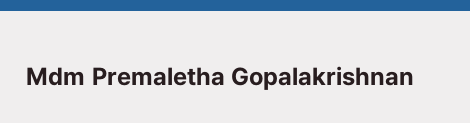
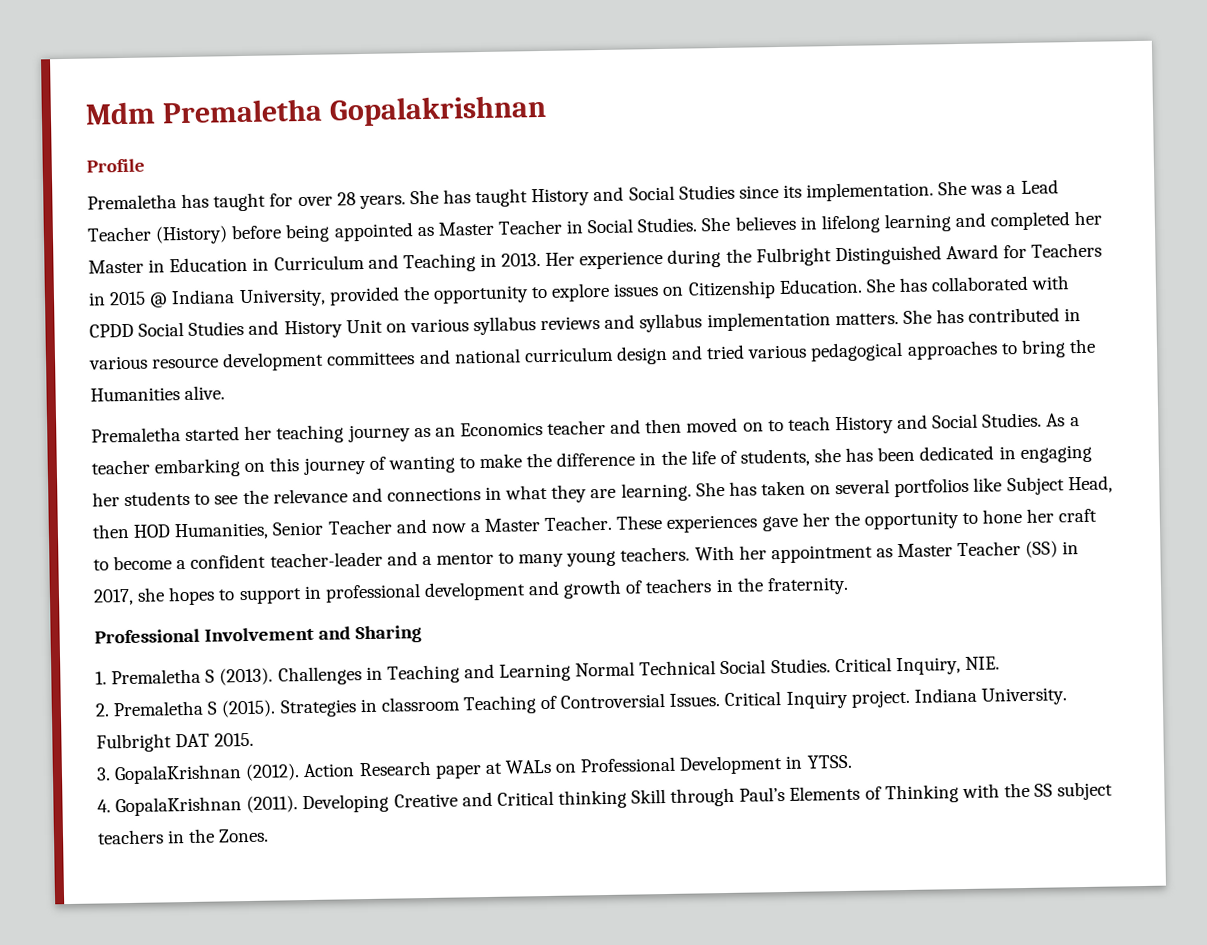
(415, 78) none -> [86,158,145,173] [87,179,1059,212] [87,210,1103,245] [88,242,1103,274] [88,275,1070,308] [89,307,1082,339] [88,338,1096,372] [90,385,226,402] [91,412,1080,444] [91,444,1092,478] [92,475,1113,507] [92,508,1098,541] [93,540,1080,571] [93,576,849,606] [94,625,423,644] [95,656,1000,686] [95,687,1067,718] [96,732,255,753] [96,754,852,785] [97,781,1114,817] [97,828,270,845] // Profile // Premaletha has taught for over 28 years. She has taught History and Social Studies since its implementation. She was a Lead Teacher (History) before being appointed as Master Teacher in Social Studies. She believes in lifelong learning and completed her Master in Education in Curriculum and Teaching in 2013. Her experience during the Fulbright Distinguished Award for Teachers in 2015 @ Indiana University, provided the opportunity to explore issues on Citizenship Education. She has collaborated with CPDD Social Studies and History Unit on various syllabus reviews and syllabus implementation matters. She has contributed in various resource development committees and national curriculum design and tried various pedagogical approaches to bring the Humanities alive. // Premaletha started her teaching journey as an Economics teacher and then moved on to teach History and Social Studies. As a teacher embarking on this journey of wanting to make the difference in the life of students, she has been dedicated in engaging her students to see the relevance and connections in what they are learning. She has taken on several portfolios like Subject Head, then HOD Humanities, Senior Teacher and now a Master Teacher. These experiences gave her the opportunity to hone her craft to become a confident teacher-leader and a mentor to many young teachers. With her appointment as Master Teacher (SS) in 2017, she hopes to support in professional development and growth of teachers in the fraternity. // Professional Involvement and Sharing // 1. Premaletha S (2013). Challenges in Teaching and Learning Normal Technical Social Studies. Critical Inquiry, NIE. // 2. Premaletha S (2015). Strategies in classroom Teaching of Controversial Issues. Critical Inquiry project. Indiana University. Fulbright DAT 2015. // 3. GopalaKrishnan (2012). Action Research paper at WALs on Professional Development in YTSS. // 4. GopalaKrishnan (2011). Developing Creative and Critical thinking Skill through Paul’s Elements of Thinking with the SS subject teachers in the Zones.

